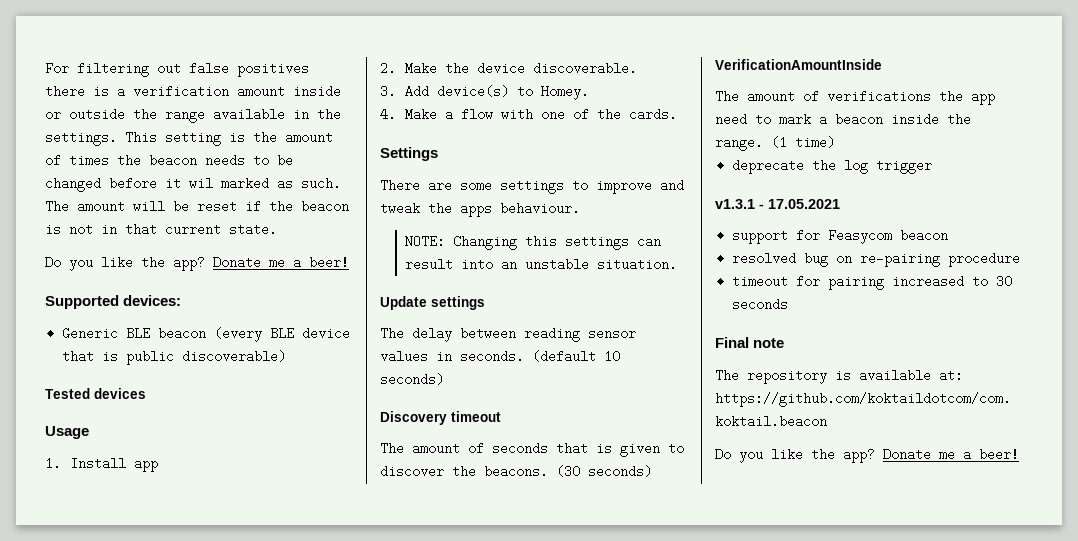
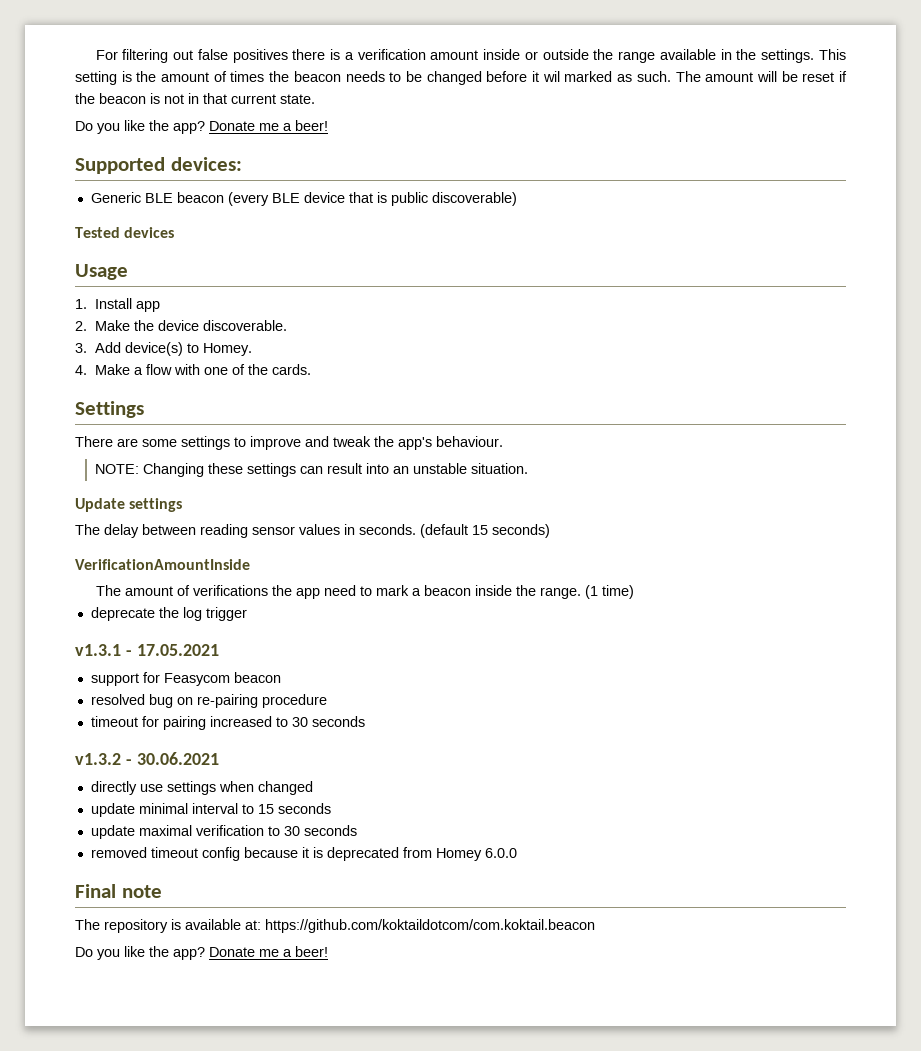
[460,202,492,217] apps -> [398,437,432,450] app's
[525,236,558,246] this -> [208,463,244,474] these
[604,350,620,363] [380,373,444,386] [380,411,501,425] [380,442,684,457] [380,465,580,478] 10 seconds) // Discovery timeout // The amount of seconds that is given to discover the beacons. (30 -> [472,525,488,535] 15
(789, 304) none -> [75,752,219,765] [90,781,313,795] [90,803,331,817] [90,825,357,839] [90,847,517,861] // v1.3.2 - 30.06.2021 // directly use settings when changed // update minimal interval to 15 seconds // update maximal verification to 30 seconds // removed timeout config because it is deprecated from Homey 6.0.0

